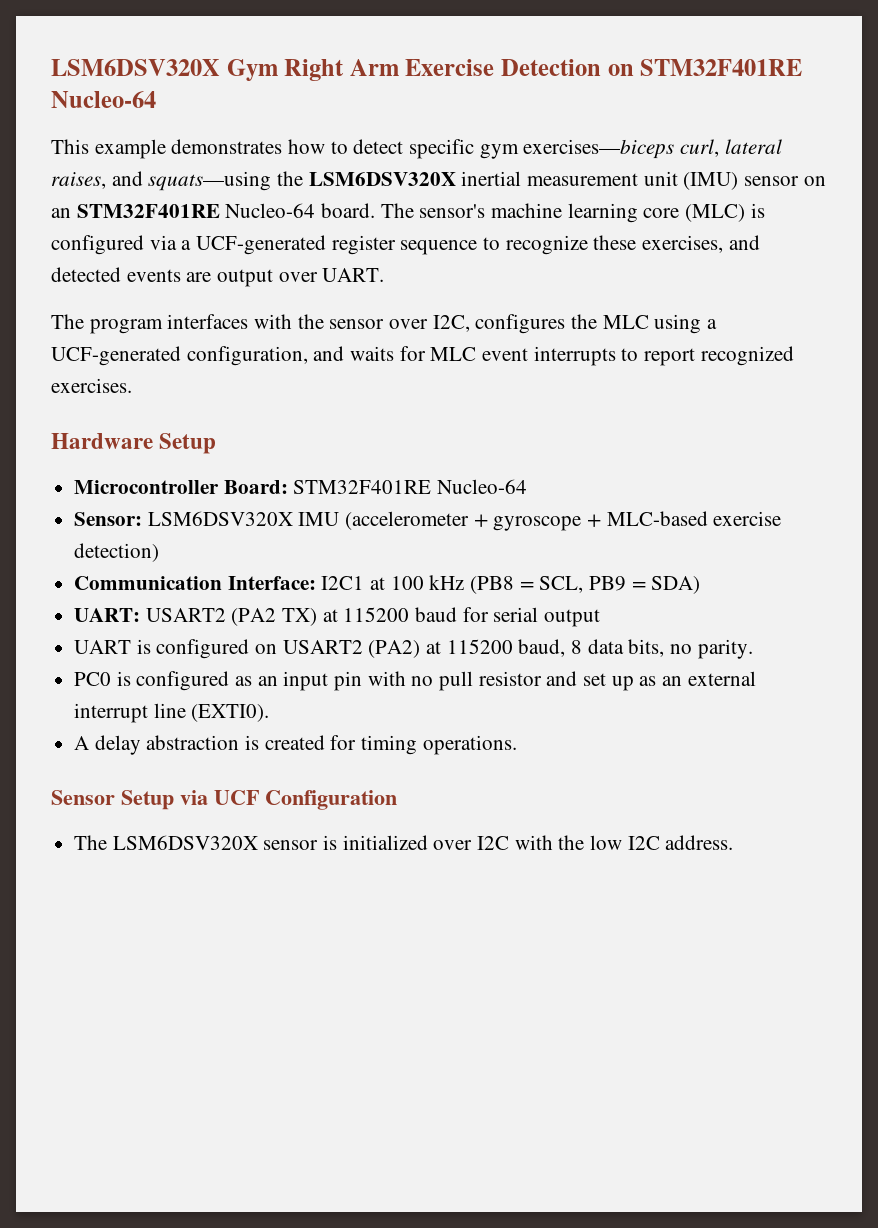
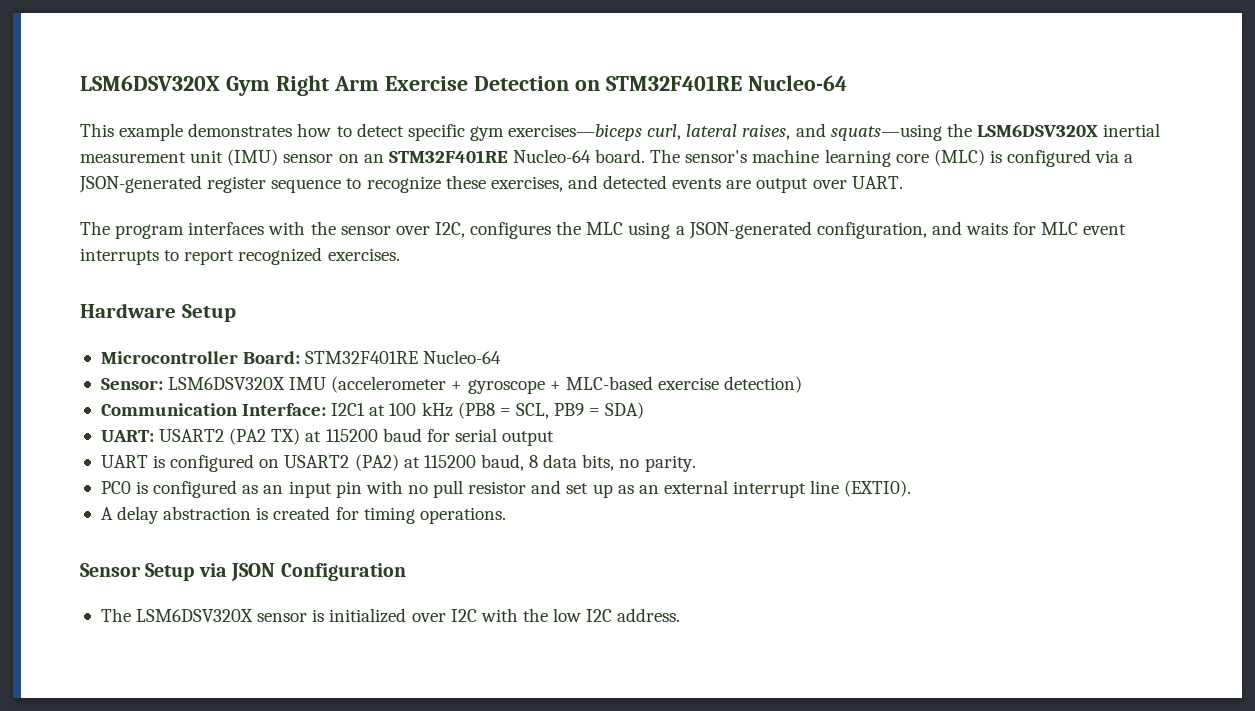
[196,235,327,255] UCF-generated -> [79,175,202,193] JSON-generated
[51,346,181,366] UCF-generated -> [688,221,812,239] JSON-generated
[214,790,259,805] UCF -> [231,563,276,581] JSON

